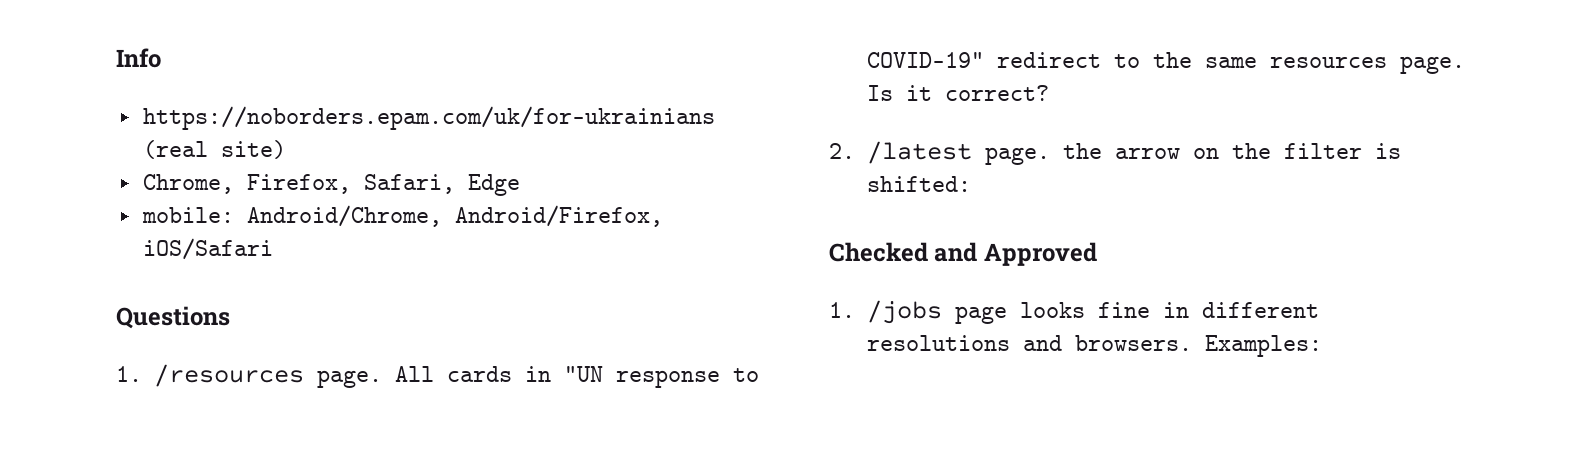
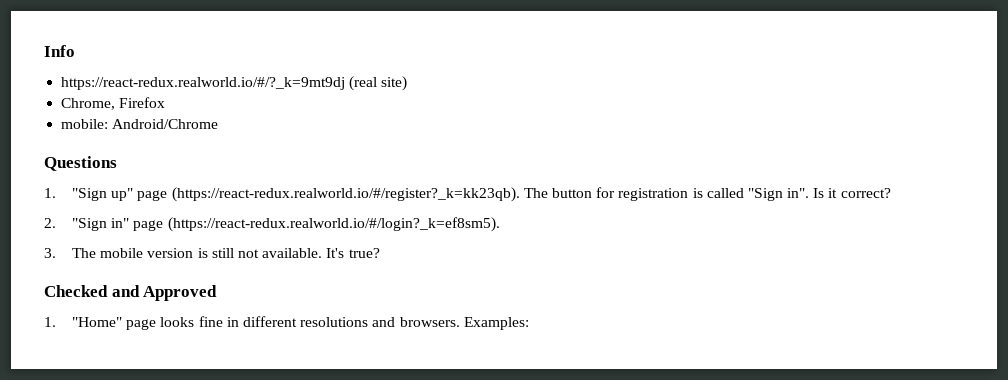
[142,106,715,130] https://noborders.epam.com/uk/for-ukrainians -> [61,77,346,90] https://react-redux.realworld.io/#/?_k=9mt9dj
[246,174,520,196] [141,205,663,227] [142,238,273,260] [116,306,230,329] [116,364,760,388] [867,52,1466,74] [867,85,1050,101] [829,141,1402,165] [867,176,972,192] Firefox, Safari, Edge // mobile: Android/Chrome, Android/Firefox, iOS/Safari // Questions // 1. /resources page. All cards in "UN response to COVID-19" redirect to the same resources page. Is it correct? // 2. /latest page. the arrow on the filter is shifted: -> [119,97,166,108] [61,119,219,129] [44,156,117,171] [44,187,891,202] [44,217,500,232] [44,248,380,258] Firefox // mobile: Android/Chrome // Questions // 1. "Sign up" page (https://react-redux.realworld.io/#/register?_k=kk23qb). The button for registration is called "Sign in". Is it correct? // 2. "Sign in" page (https://react-redux.realworld.io/#/login?_k=ef8sm5). // 3. The mobile version is still not available. It's true?
[867,300,943,324] /jobs -> [72,317,123,327] "Home"

